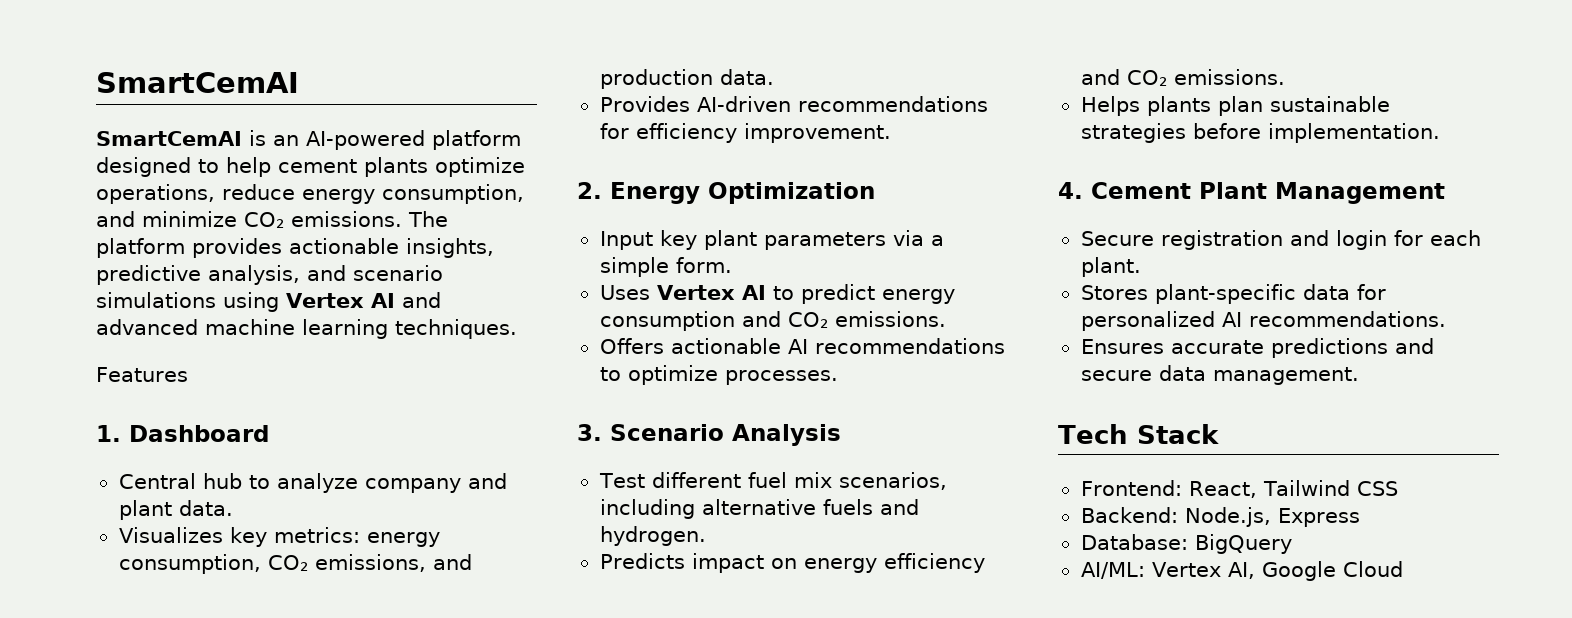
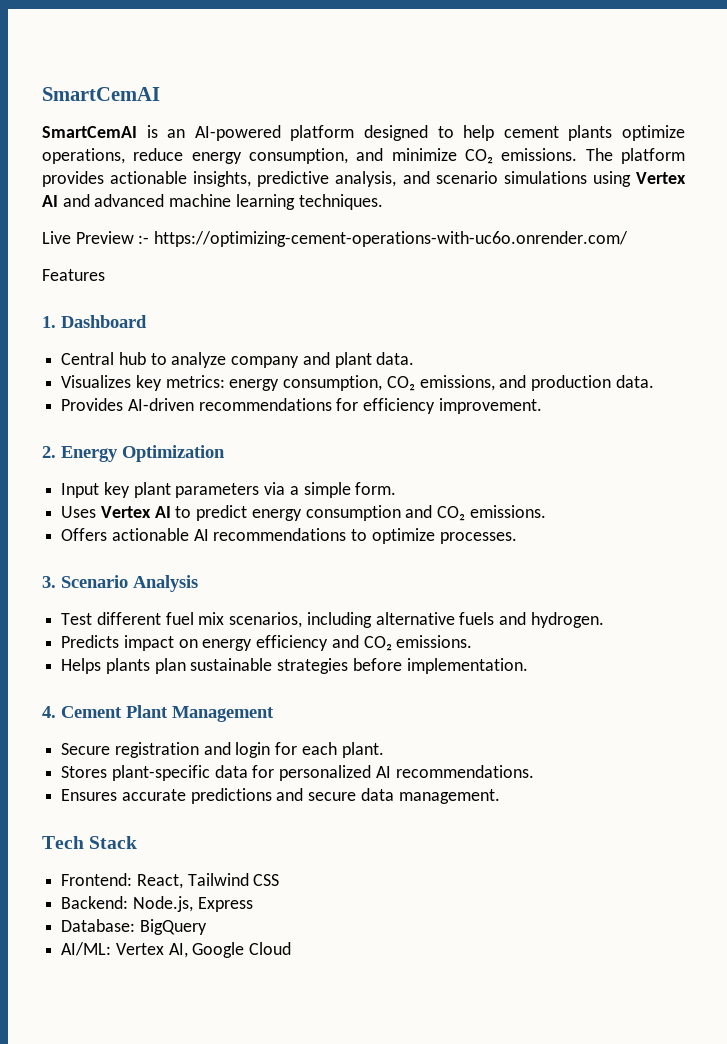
(517, 329) none -> [42,231,629,247] // Live Preview :- https://optimizing-cement-operations-with-uc6o.onrender.com/

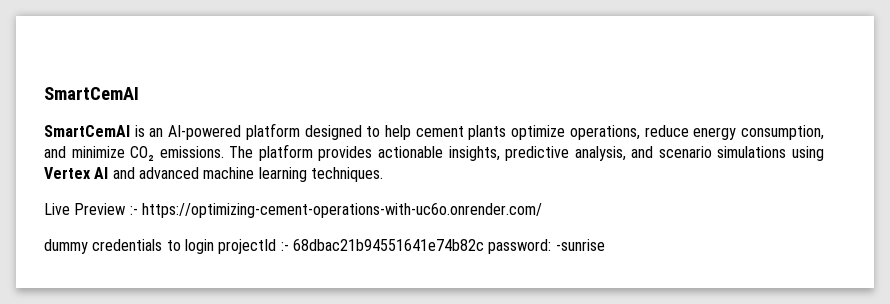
[42,269,105,281] [42,315,147,328] [61,352,415,368] [61,375,654,391] [61,398,542,414] [42,445,225,462] [61,482,397,498] [61,505,546,521] [61,528,517,544] [42,575,198,592] [61,612,604,628] [61,635,473,651] [61,658,528,674] [42,705,274,722] [61,742,384,758] [61,765,534,781] [61,788,500,804] [42,836,138,849] [61,873,280,889] [61,896,253,912] [61,919,207,935] [61,942,292,958] Features // 1. Dashboard // Central hub to analyze company and plant data. // Visualizes key metrics: energy consumption, CO₂ emissions, and production data. // Provides AI-driven recommendations for efficiency improvement. // 2. Energy Optimization // Input key plant parameters via a simple form. // Uses Vertex AI to predict energy consumption and CO₂ emissions. // Offers actionable AI recommendations to optimize processes. // 3. Scenario Analysis // Test different fuel mix scenarios, including alternative fuels and hydrogen. // Predicts impact on energy efficiency and CO₂ emissions. // Helps plants plan sustainable strategies before implementation. // 4. Cement Plant Management // Secure registration and login for each plant. // Stores plant-specific data for personalized AI recommendations. // Ensures accurate predictions and secure data management. // Tech Stack // Frontend: React, Tailwind CSS // Backend: Node.js, Express // Database: BigQuery // AI/ML: Vertex AI, Google Cloud -> [44,239,605,254] dummy credentials to login projectId :- 68dbac21b94551641e74b82c password: -sunrise

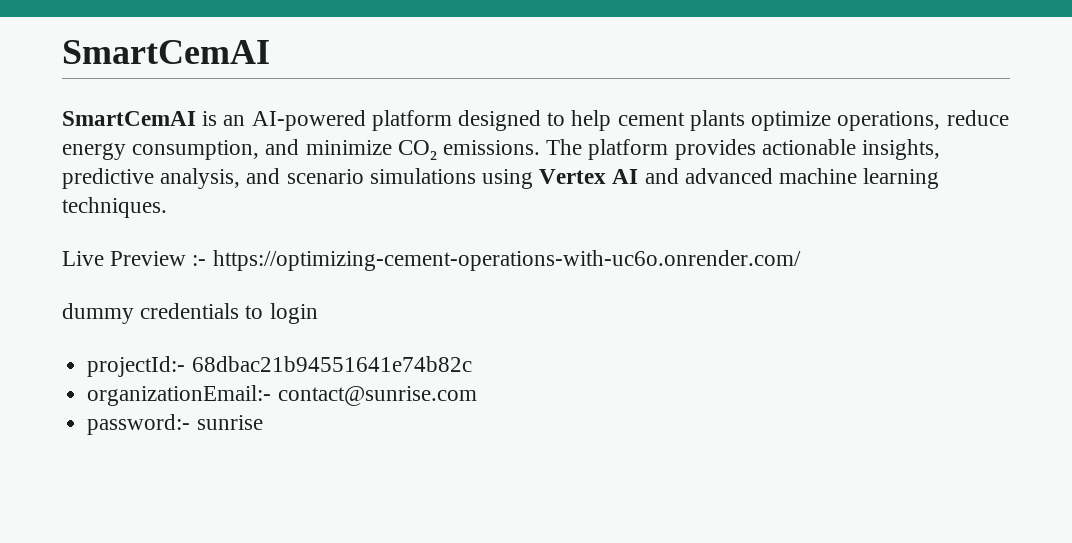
[218,239,289,254] projectId :- -> [87,356,186,377] // projectId:-
[488,239,605,254] password: -sunrise -> [87,385,477,406] [87,414,263,435] // organizationEmail:- contact@sunrise.com // password:- sunrise

